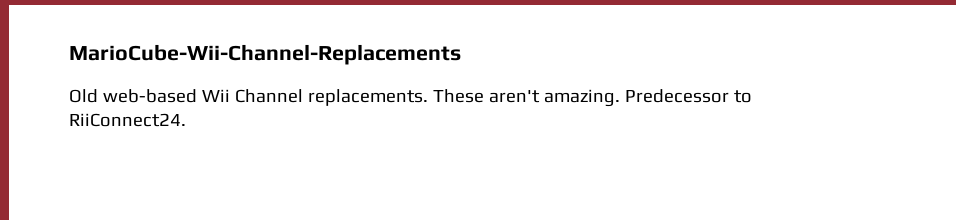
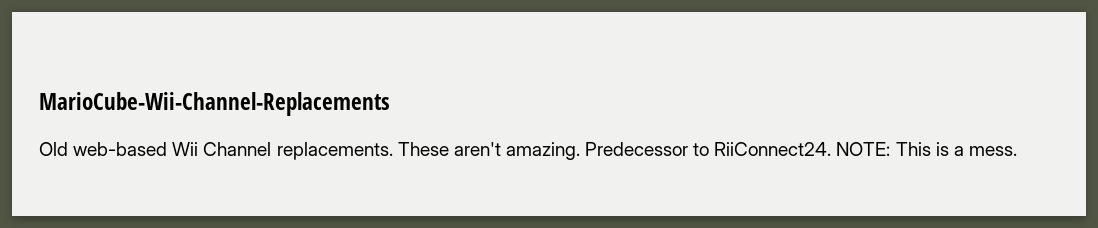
(186, 120) none -> [836,142,1017,156] NOTE: This is a mess.

